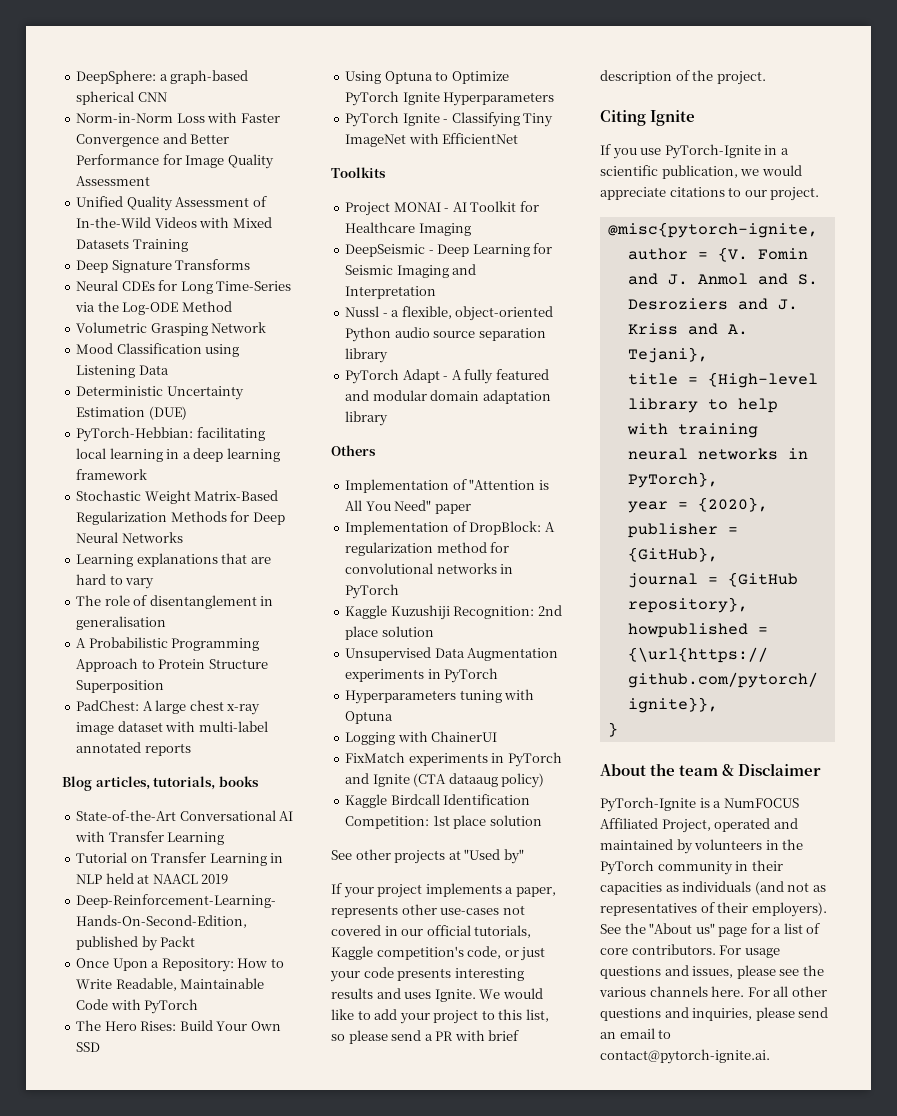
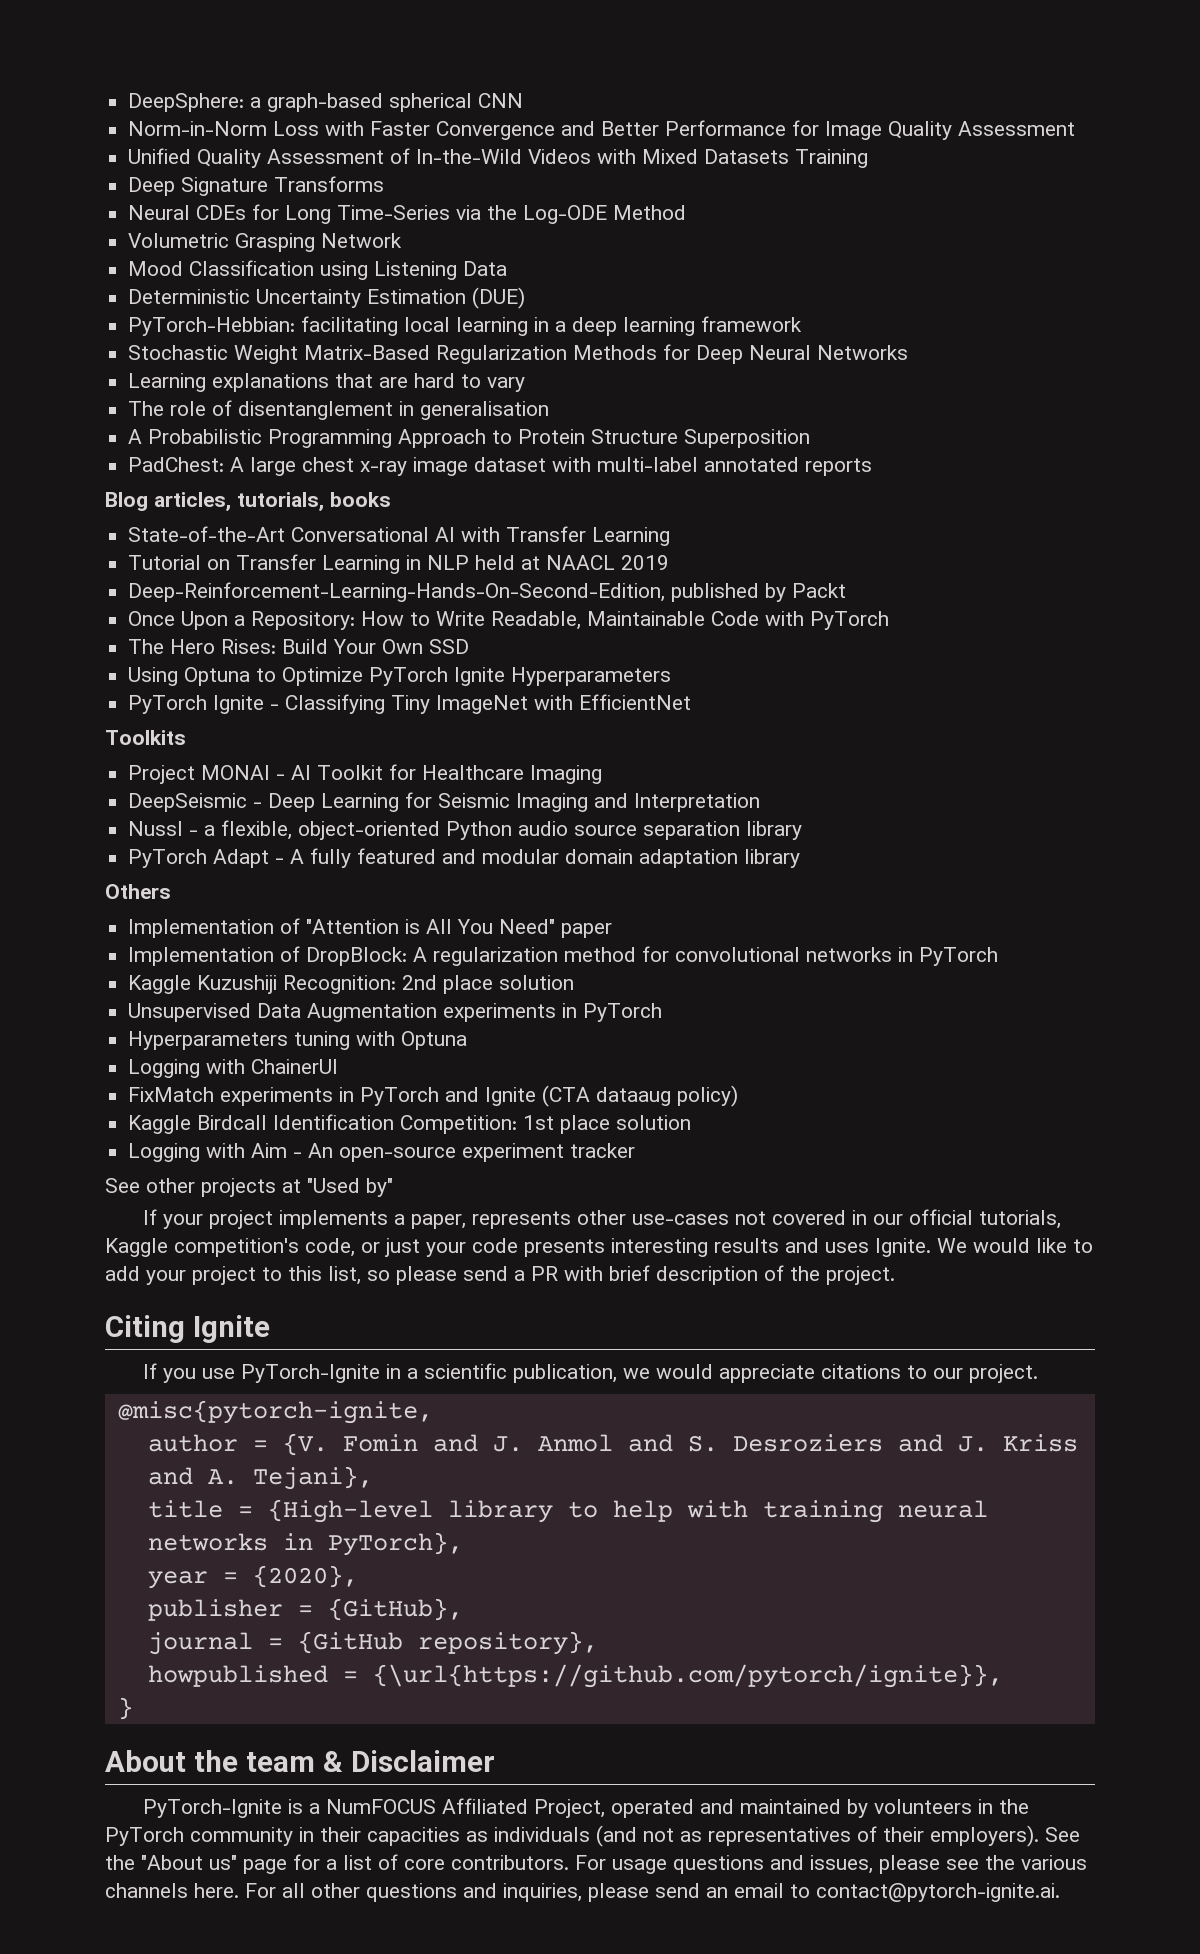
(542, 820) none -> [128,1143,636,1162] // Logging with Aim - An open-source experiment tracker

